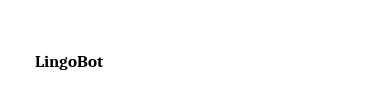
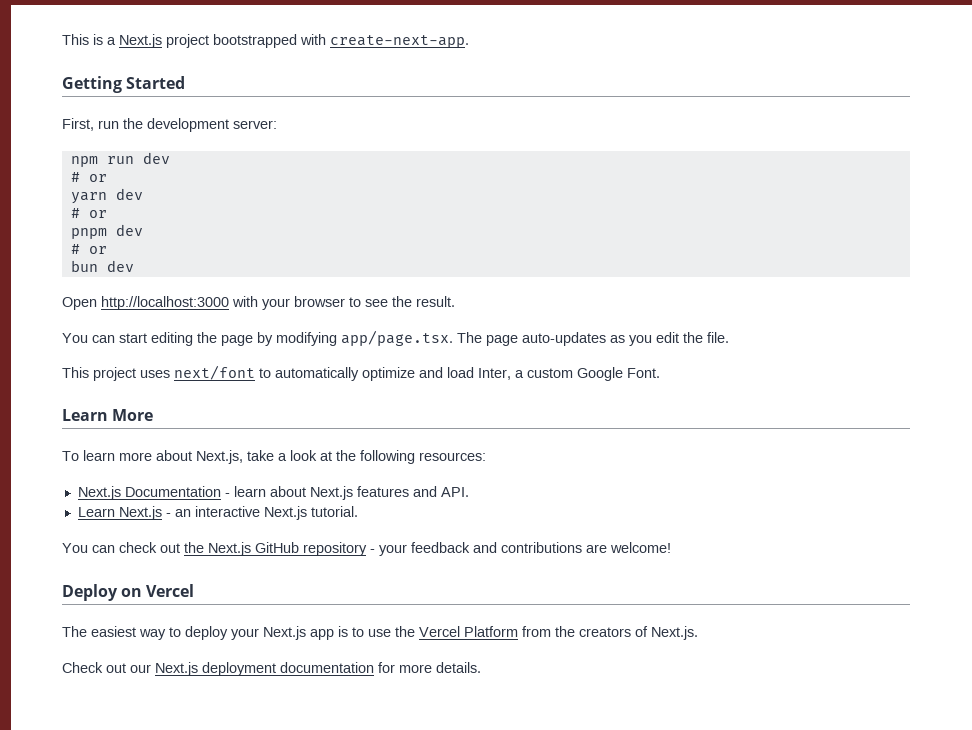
[35,55,104,70] LingoBot -> [62,34,469,48] [62,76,186,93] [62,118,277,132] [70,152,170,167] [70,172,107,182] [70,188,143,204] [70,208,107,218] [70,224,143,239] [70,244,107,254] [70,260,134,272] [62,296,455,310] [62,330,729,346] [62,365,660,381] [62,409,154,421] [62,450,486,464] [77,486,469,500] [77,506,358,520] [62,542,671,556] [62,584,195,601] [62,626,698,640] [62,662,481,676] This is a Next.js project bootstrapped with create-next-app. // Getting Started // First, run the development server: // npm run dev // # or // yarn dev // # or // pnpm dev // # or // bun dev // Open http://localhost:3000 with your browser to see the result. // You can start editing the page by modifying app/page.tsx. The page auto-updates as you edit the file. // This project uses next/font to automatically optimize and load Inter, a custom Google Font. // Learn More // To learn more about Next.js, take a look at the following resources: // Next.js Documentation - learn about Next.js features and API. // Learn Next.js - an interactive Next.js tutorial. // You can check out the Next.js GitHub repository - your feedback and contributions are welcome! // Deploy on Vercel // The easiest way to deploy your Next.js app is to use the Vercel Platform from the creators of Next.js. // Check out our Next.js deployment documentation for more details.

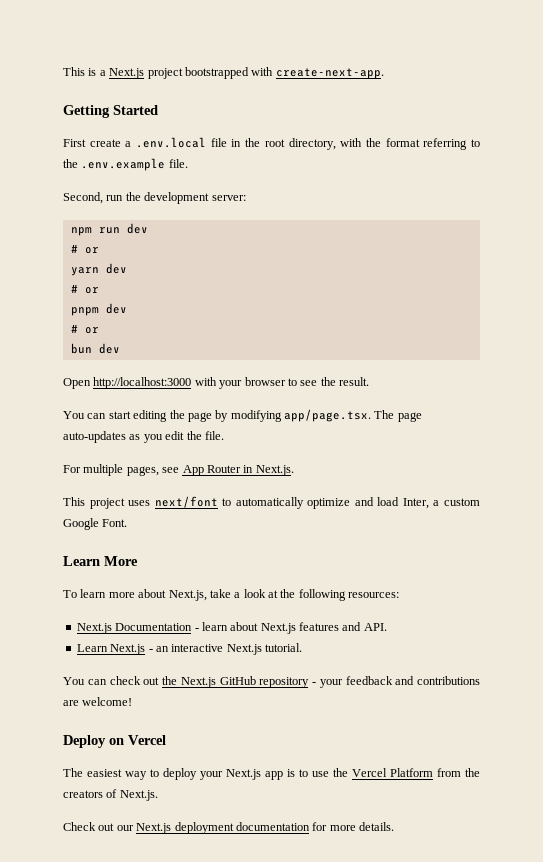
[62,118,94,131] First, -> [63,137,480,150] [63,158,188,171] [63,192,103,204] First create a .env.local file in the root directory, with the format referring to the .env.example file. // Second,
(729, 337) none -> [63,464,294,476] // For multiple pages, see App Router in Next.js.

